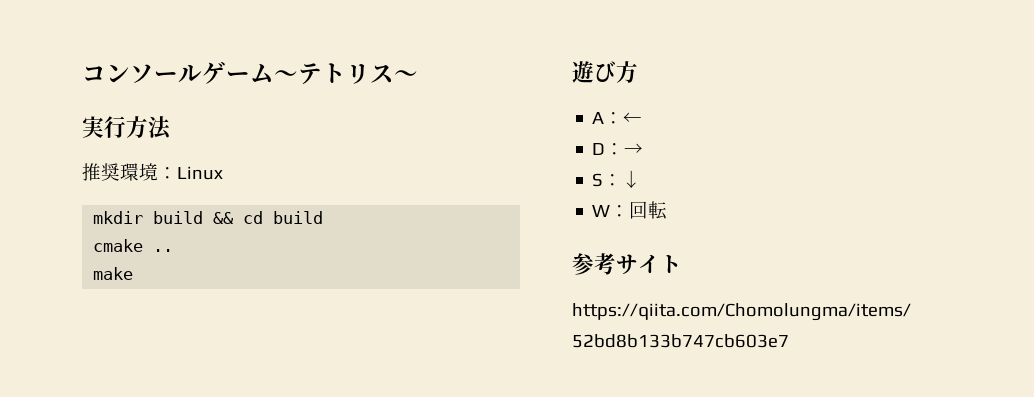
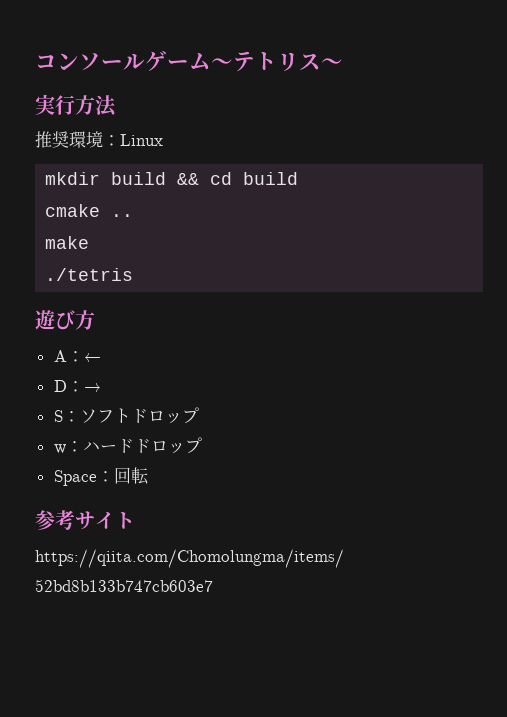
(134, 273) none -> [45,268,134,281] // ./tetris
[622,170,642,188] [592,205,611,217] ↓ // W -> [79,407,199,424] [53,437,202,454] [53,470,97,486] ソフトドロップ // w：ハードドロップ // Space

